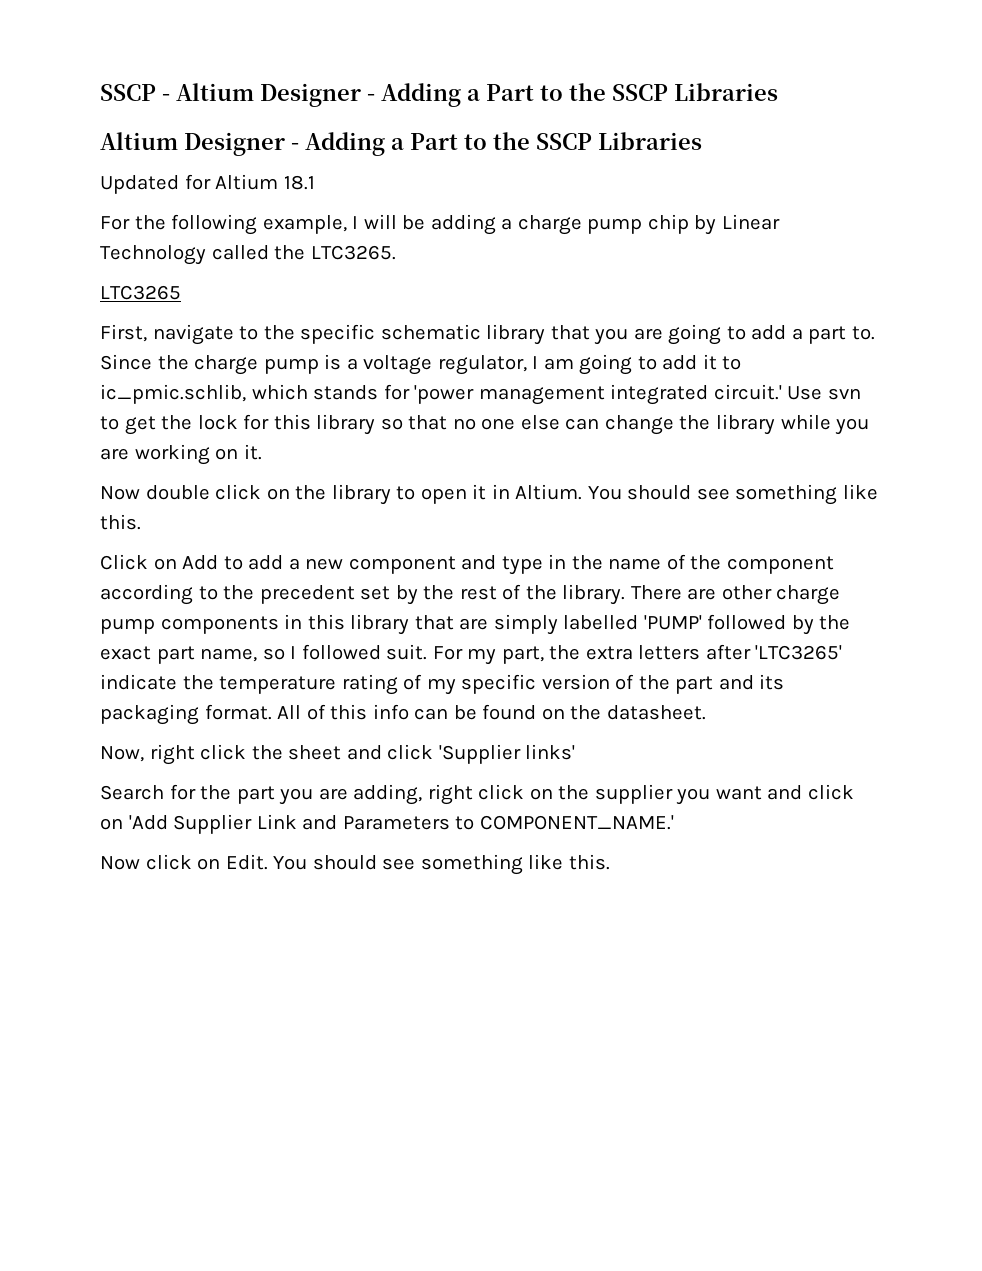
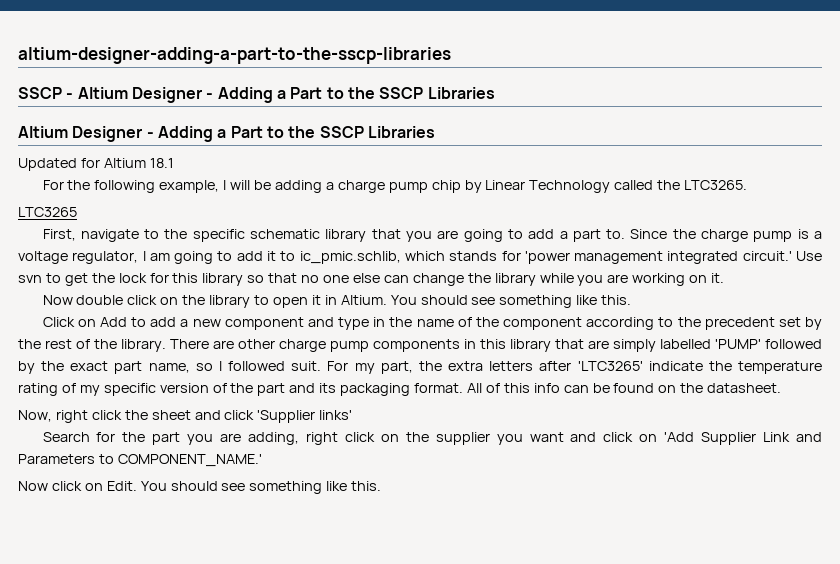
(100, 92) none -> [18,47,451,64] altium-designer-adding-a-part-to-the-sscp-libraries //

